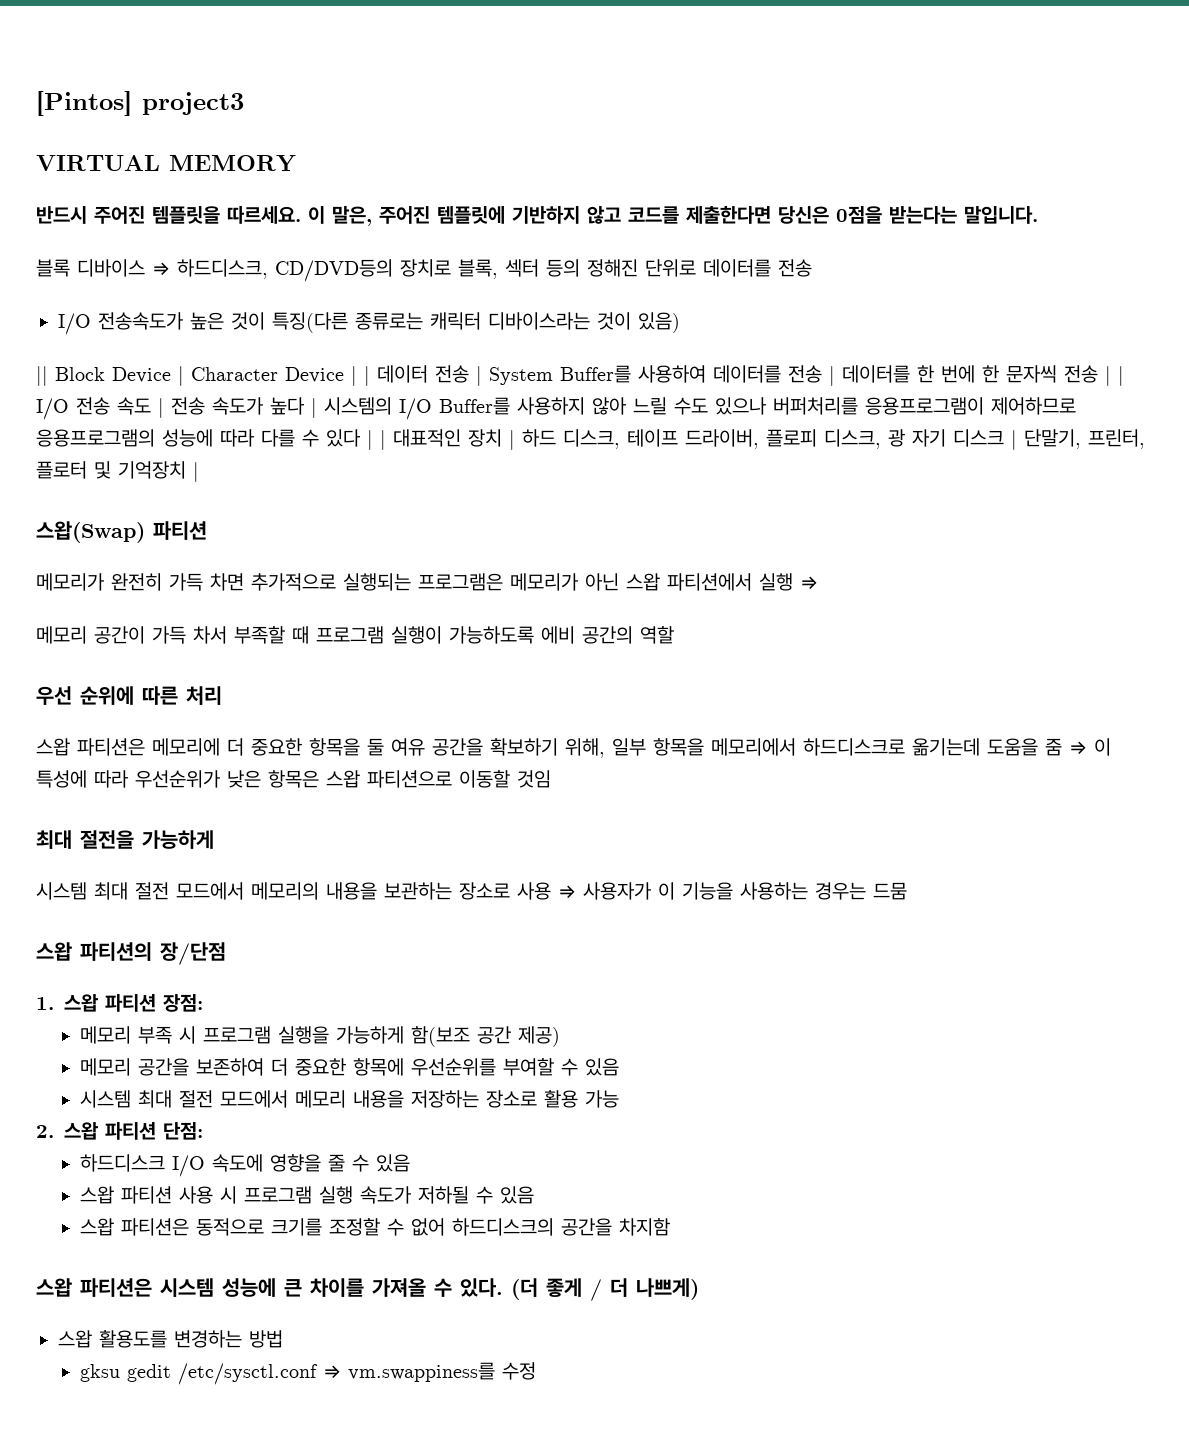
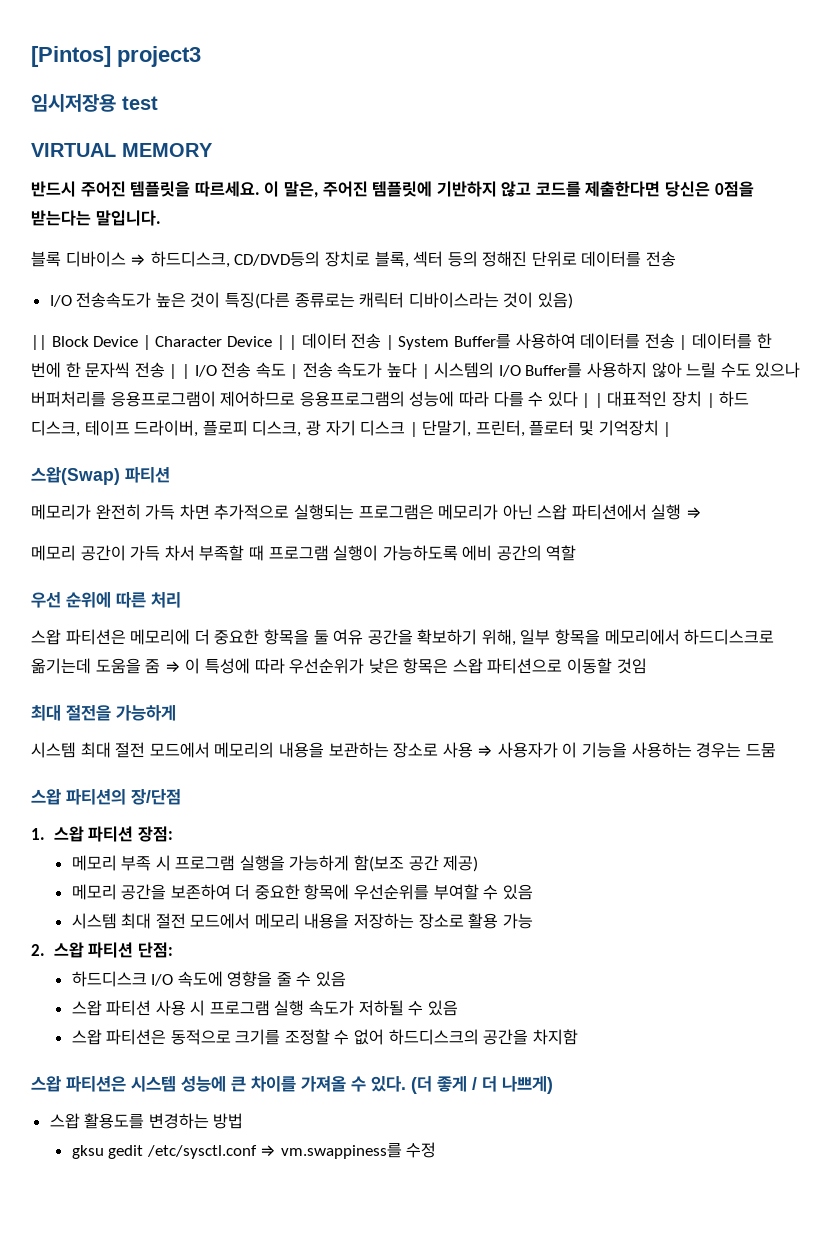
(244, 103) none -> [31,94,158,112] // 임시저장용 test

